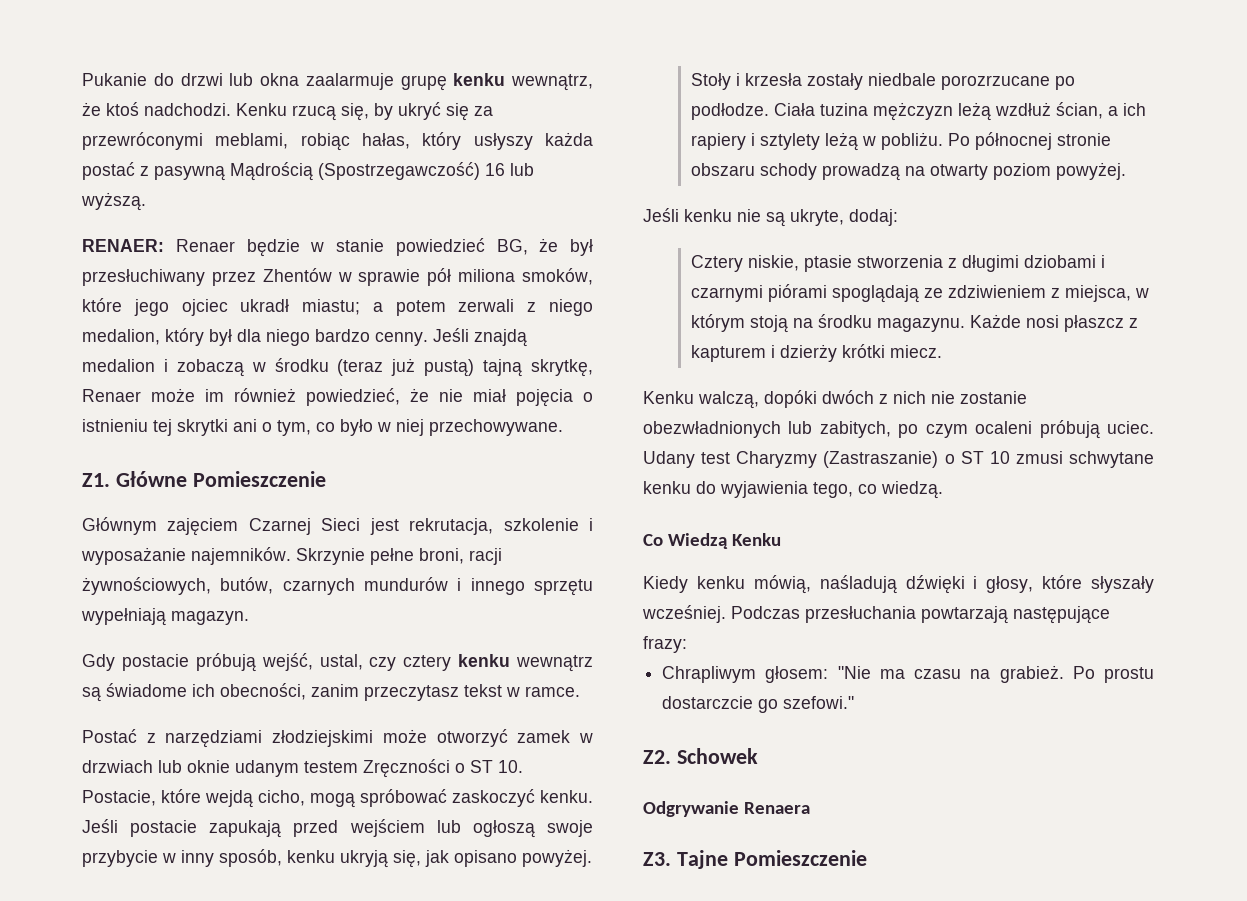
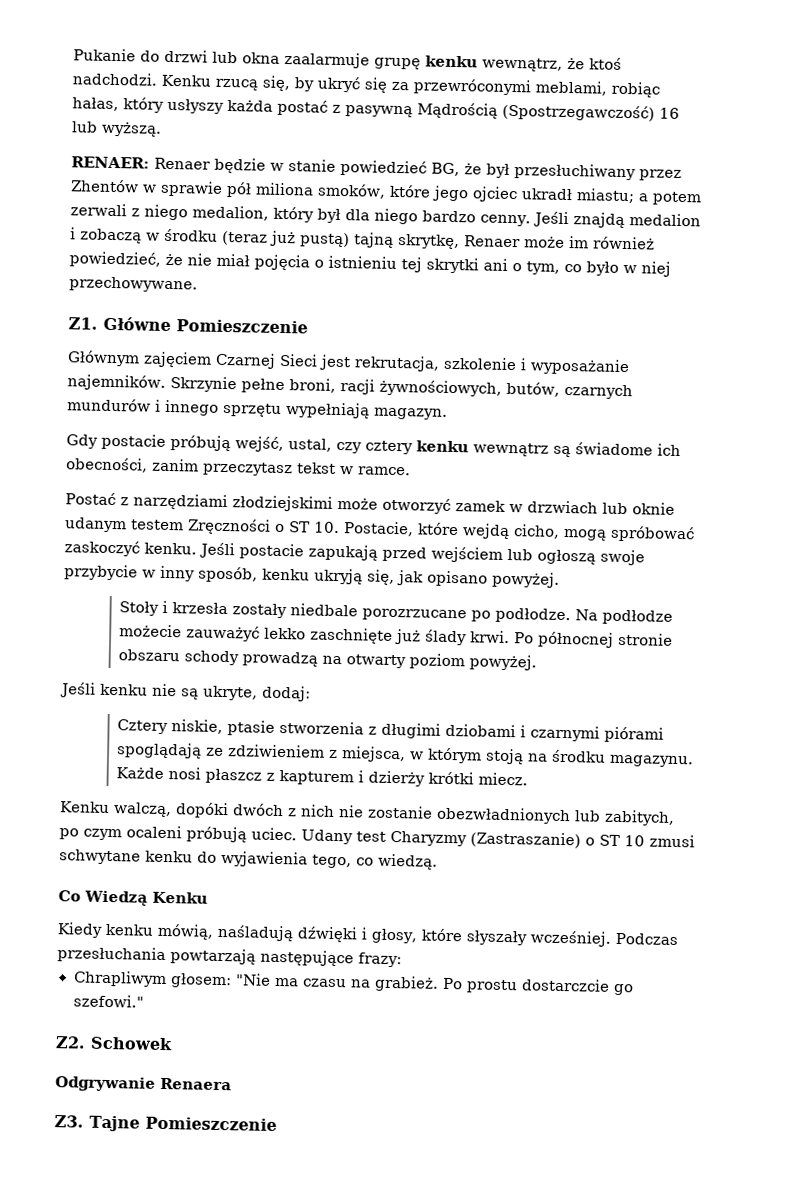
[773,102,1146,121] [690,132,943,151] Ciała tuzina mężczyzn leżą wzdłuż ścian, a ich rapiery i sztylety leżą w pobliżu. -> [575,609,674,625] [119,624,511,646] Na podłodze możecie zauważyć lekko zaschnięte już ślady krwi.

